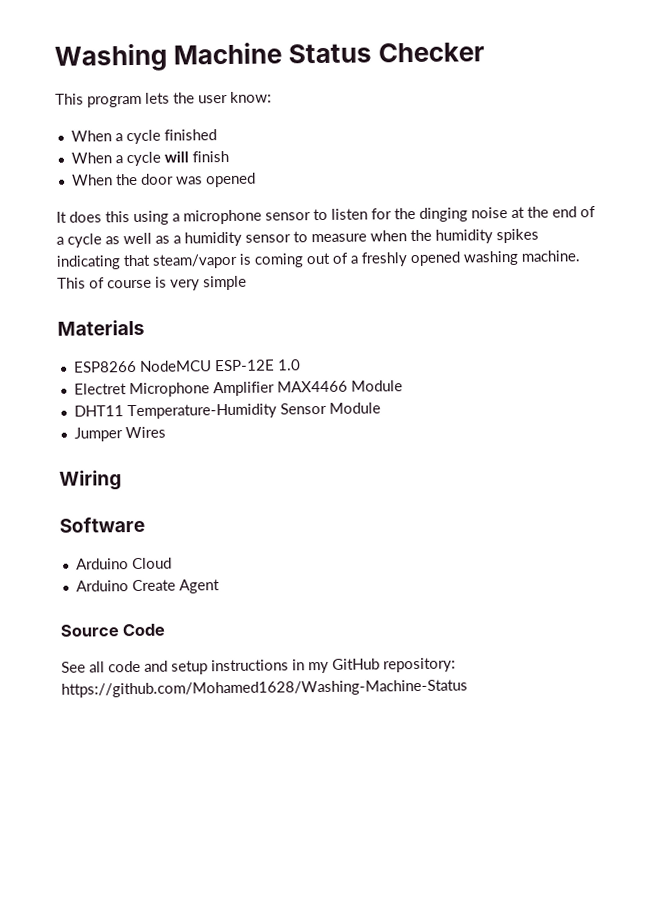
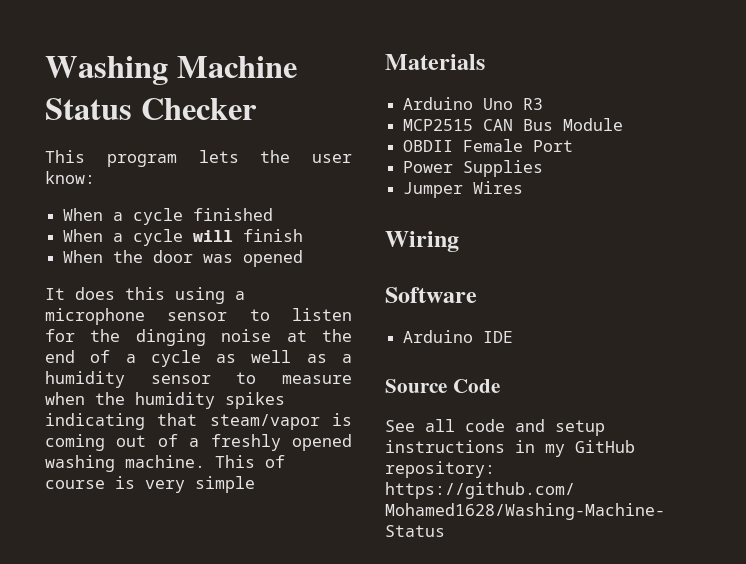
[73,359,301,373] [73,380,403,398] [73,402,381,420] ESP8266 NodeMCU ESP-12E 1.0 // Electret Microphone Amplifier MAX4466 Module // DHT11 Temperature-Humidity Sensor Module -> [403,97,544,110] [403,118,624,131] [403,139,574,152] [403,160,544,177] Arduino Uno R3 // MCP2515 CAN Bus Module // OBDII Female Port // Power Supplies
[131,557,172,570] [75,579,220,594] Cloud // Arduino Create Agent -> [483,331,514,343] IDE

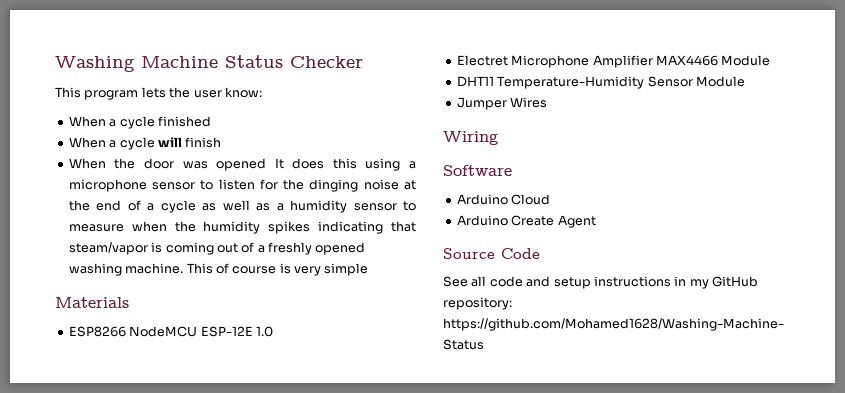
(304, 258) // -> (267, 164) none
[403,97,544,110] [403,118,624,131] [403,139,574,152] [403,160,544,177] Arduino Uno R3 // MCP2515 CAN Bus Module // OBDII Female Port // Power Supplies -> [68,326,273,337] [456,55,771,68] [456,76,745,89] ESP8266 NodeMCU ESP-12E 1.0 // Electret Microphone Amplifier MAX4466 Module // DHT11 Temperature-Humidity Sensor Module
[483,331,514,343] IDE -> [511,194,551,205] [456,215,596,228] Cloud // Arduino Create Agent

